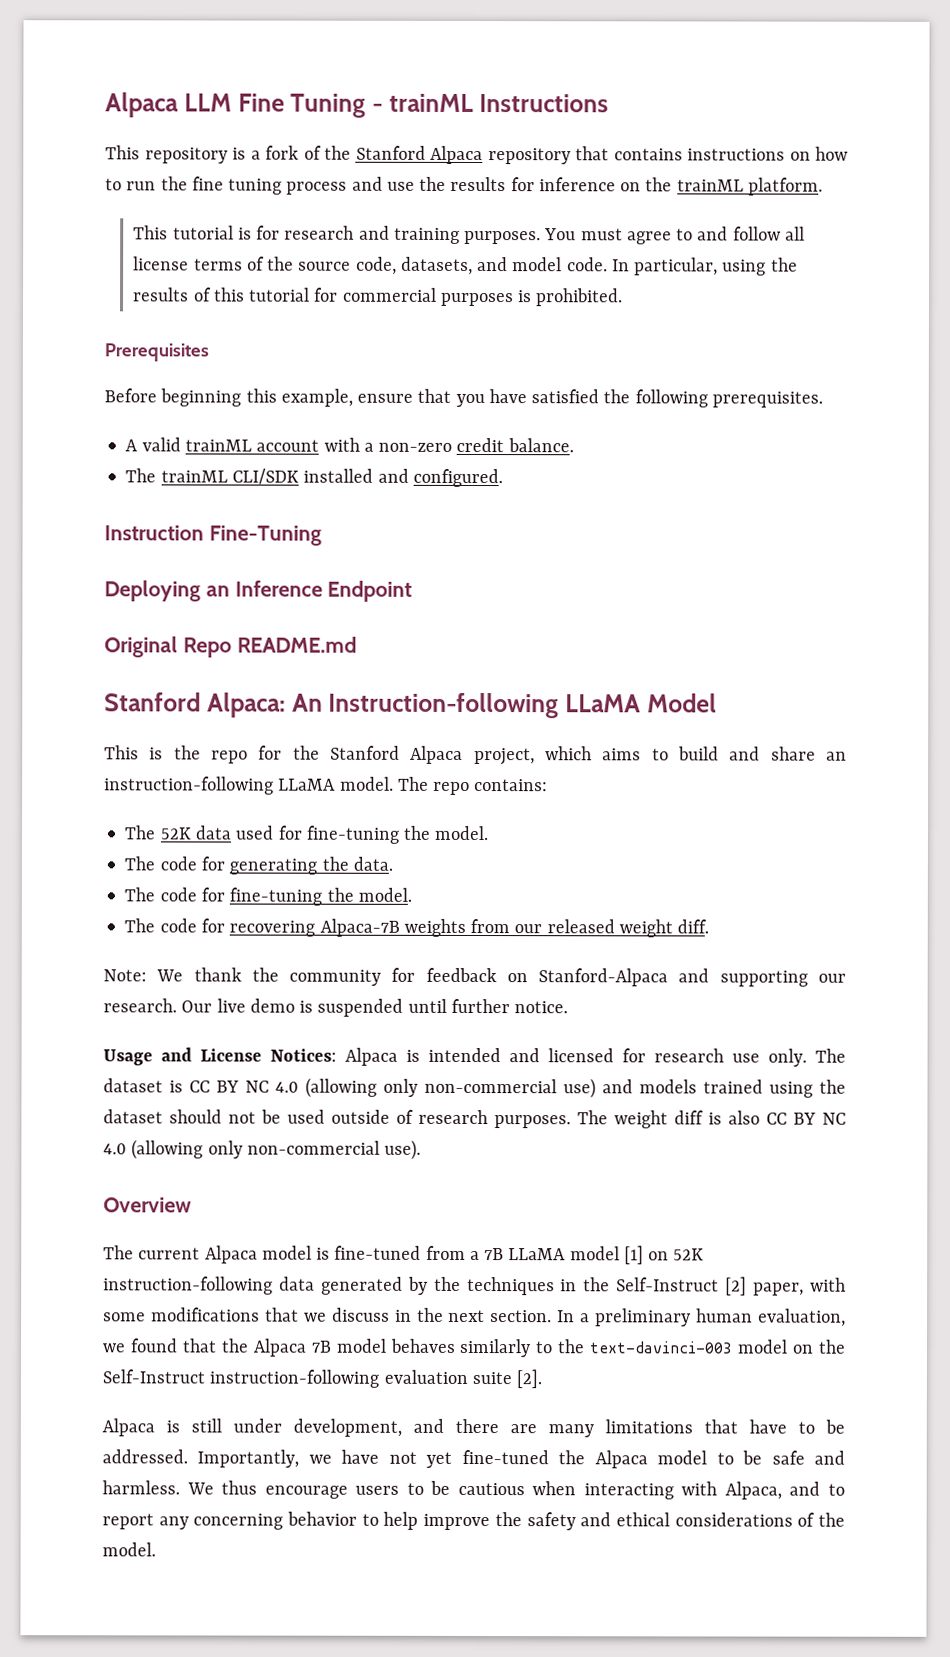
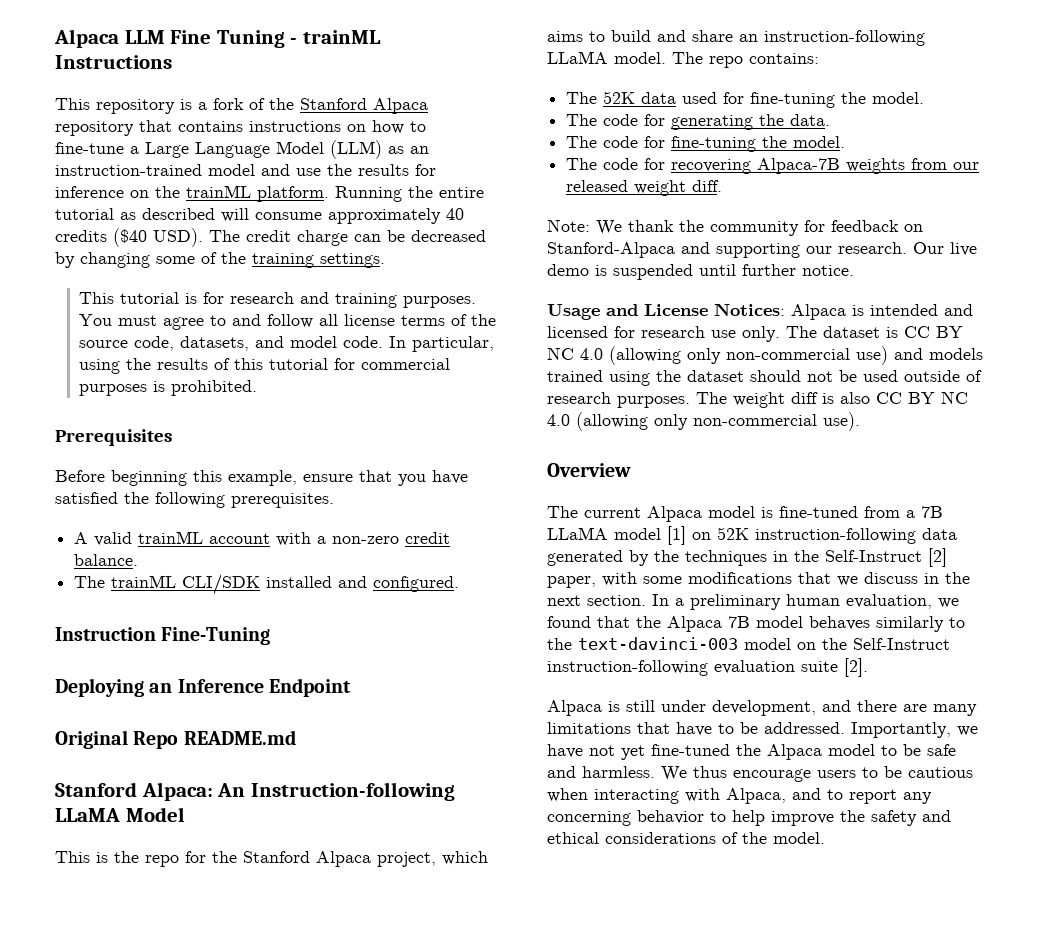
[126,176,348,195] run the fine tuning process -> [55,140,429,159] [55,164,255,176] fine-tune a Large Language Model (LLM) as an instruction-trained model
(823, 186) none -> [335,186,484,202] [55,208,464,224] [55,228,486,247] [55,252,385,268] Running the entire tutorial as described will consume approximately 40 credits ($40 USD). The credit charge can be decreased by changing some of the training settings.

